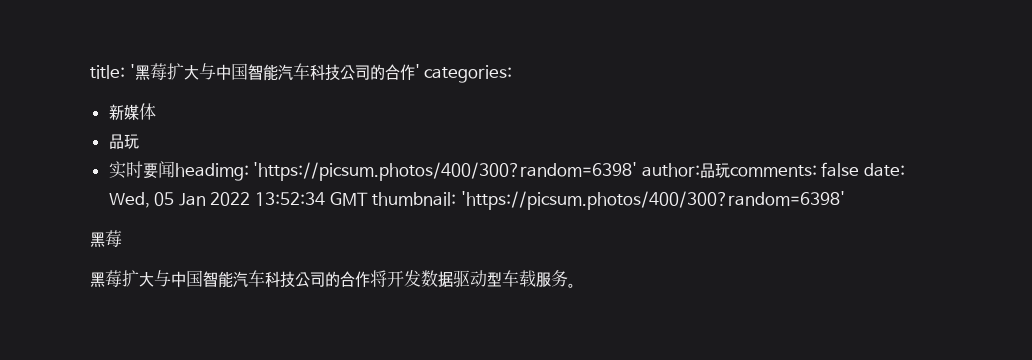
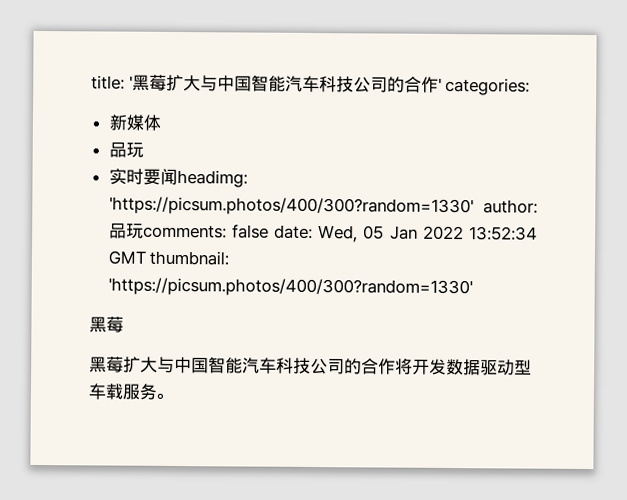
[253,162,638,181] 'https://picsum.photos/400/300?random=6398' -> [108,196,474,217] 'https://picsum.photos/400/300?random=1330'
[460,191,845,210] 'https://picsum.photos/400/300?random=6398' -> [107,277,473,298] 'https://picsum.photos/400/300?random=1330'

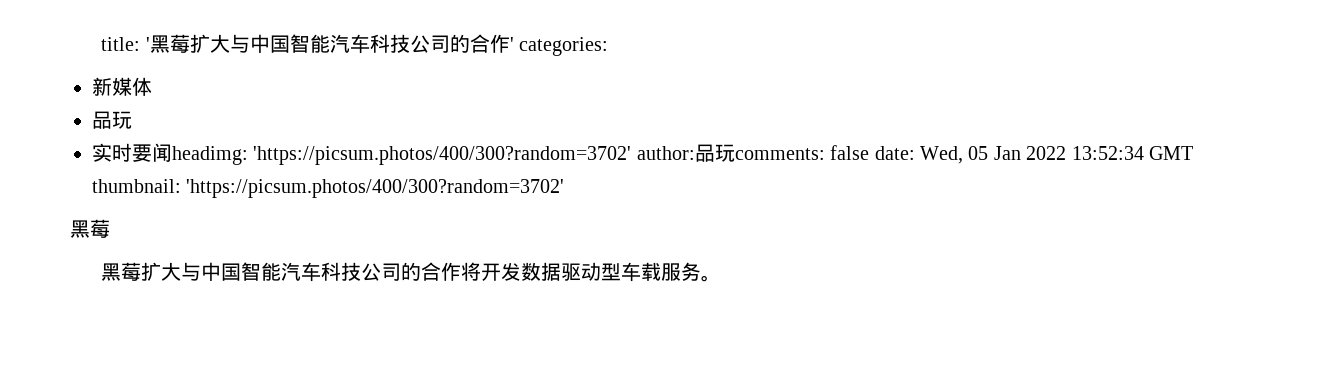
[108,196,474,217] 'https://picsum.photos/400/300?random=1330' -> [253,146,632,165] 'https://picsum.photos/400/300?random=3702'
[107,277,473,298] 'https://picsum.photos/400/300?random=1330' -> [186,179,565,198] 'https://picsum.photos/400/300?random=3702'

